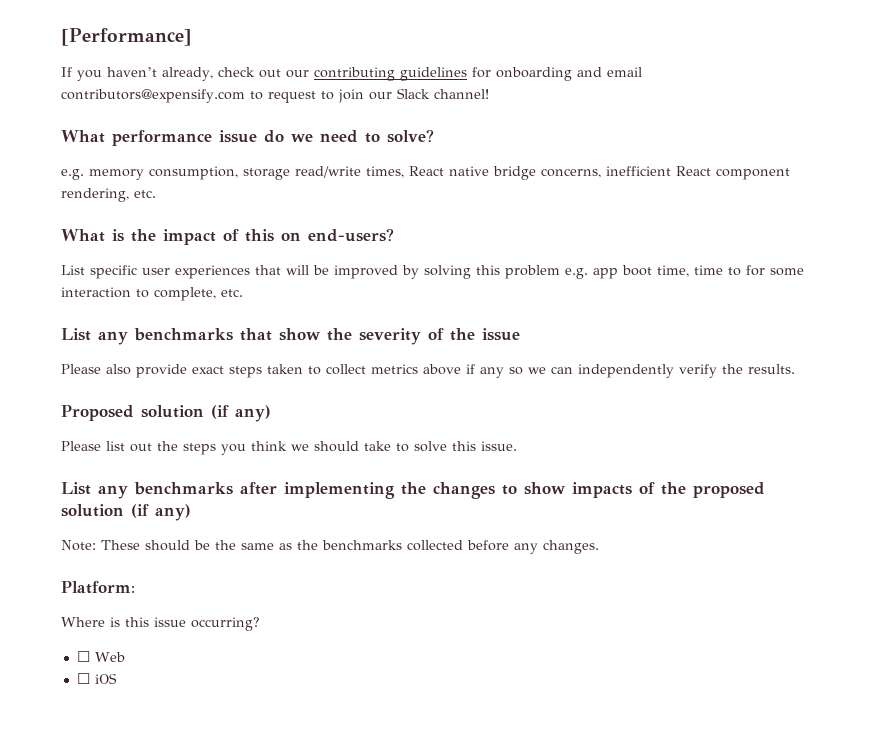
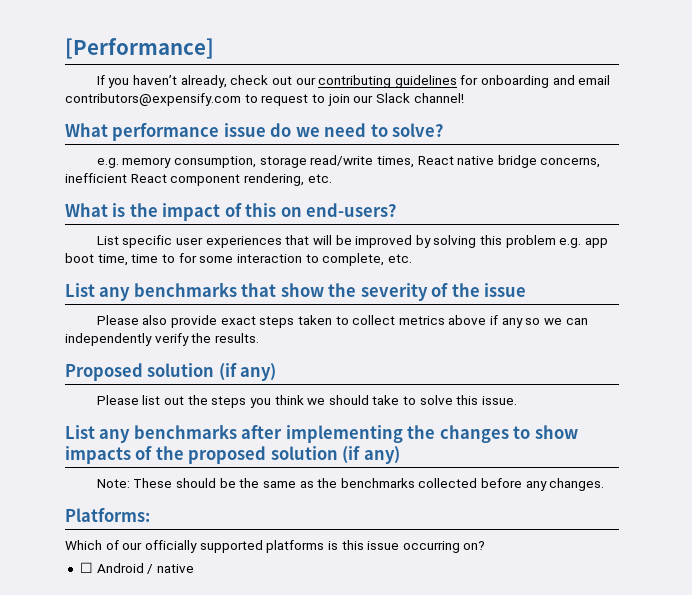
[61,581,135,594] [61,617,105,627] Platform: // Where -> [65,508,150,522] [65,540,325,553] Platforms: // Which of our officially supported platforms
[191,617,260,631] [76,651,125,662] [76,673,117,684] occurring? // ☐ Web // ☐ iOS -> [402,541,486,553] [79,562,194,574] occurring on? // ☐ Android / native

